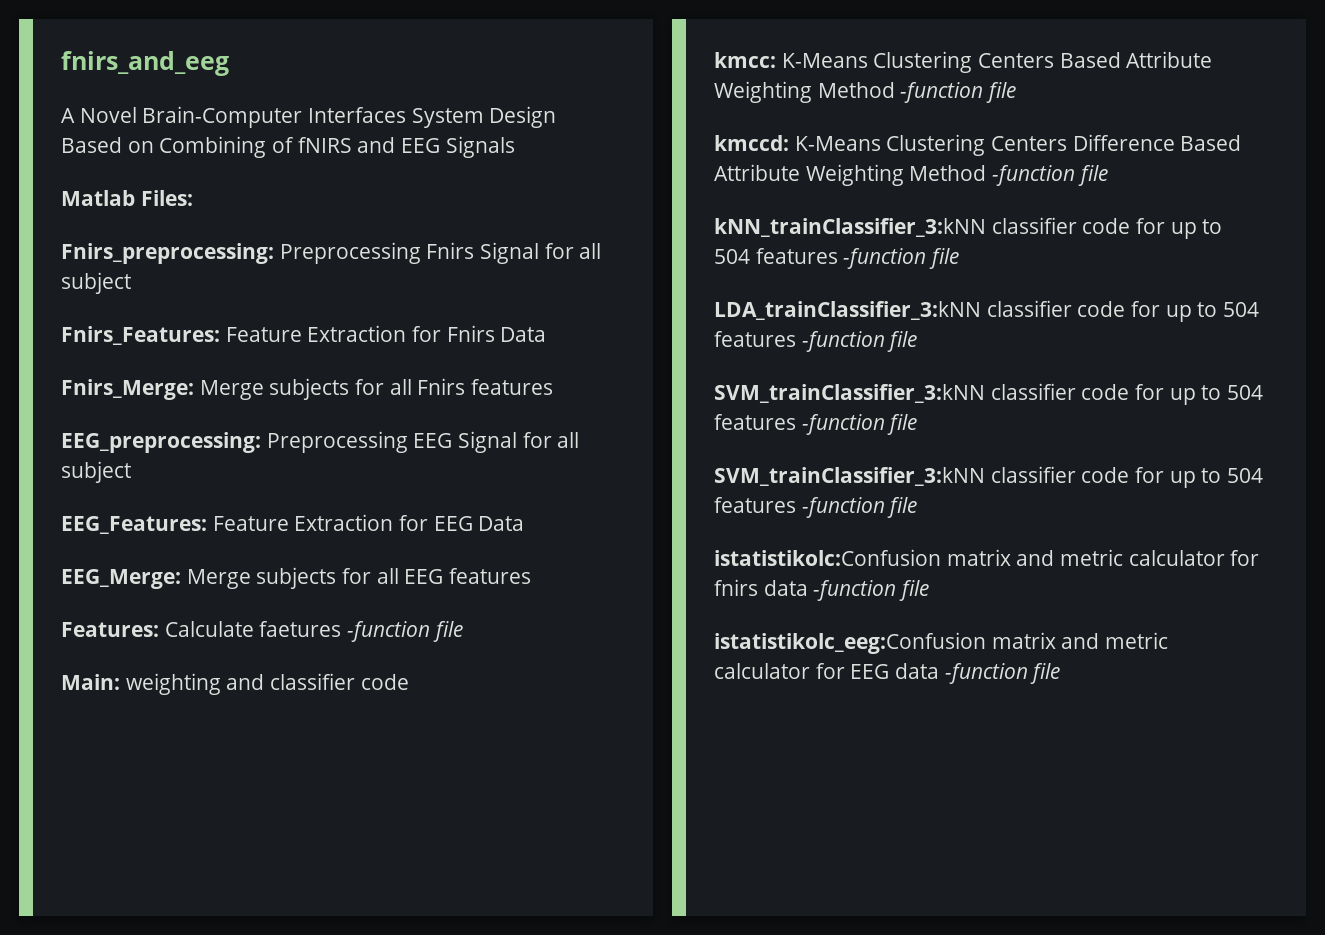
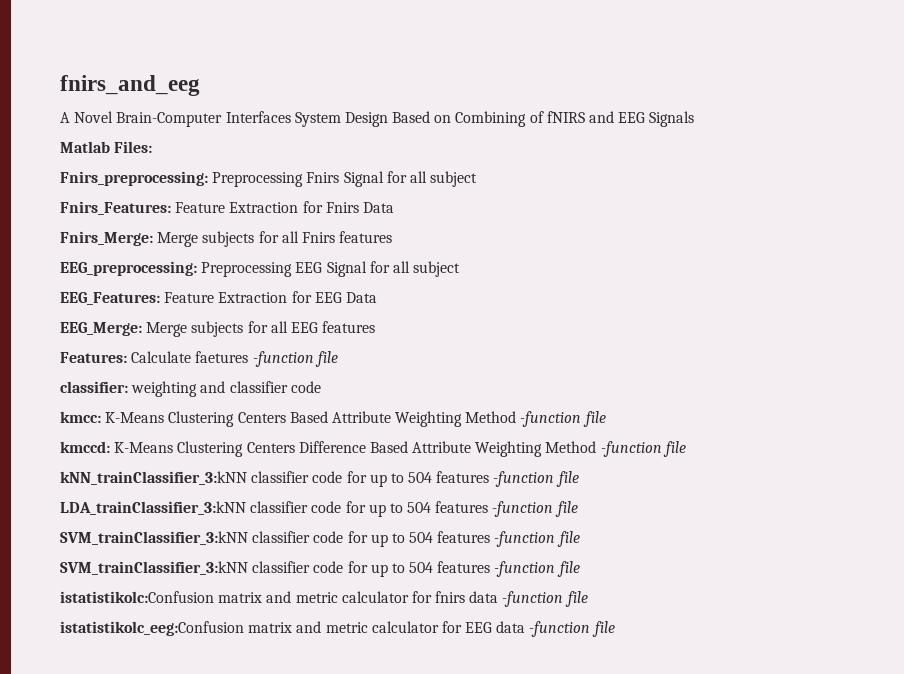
[61,674,120,690] Main: -> [60,381,128,393] classifier:

